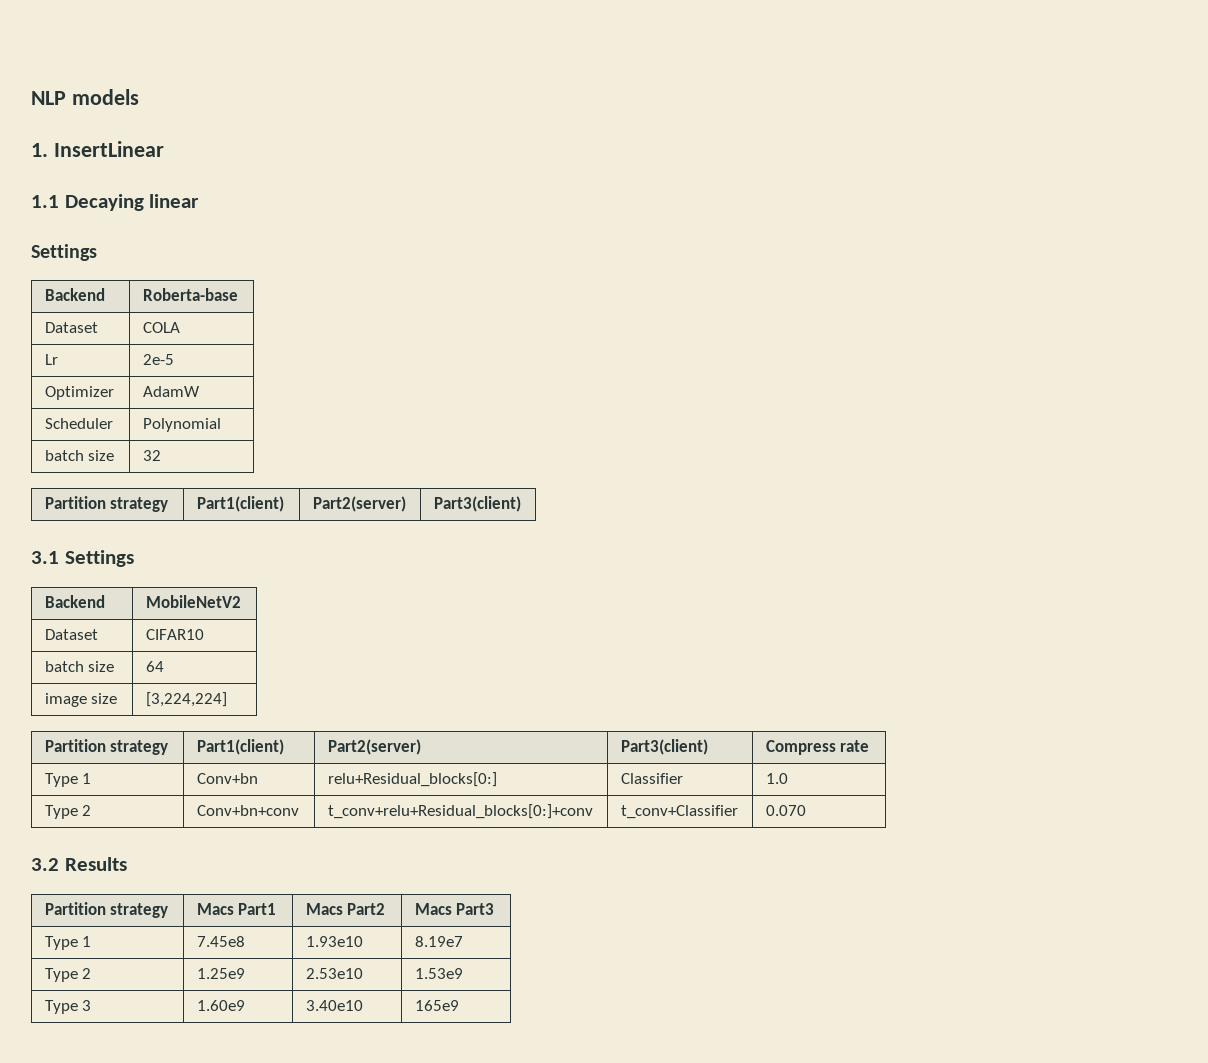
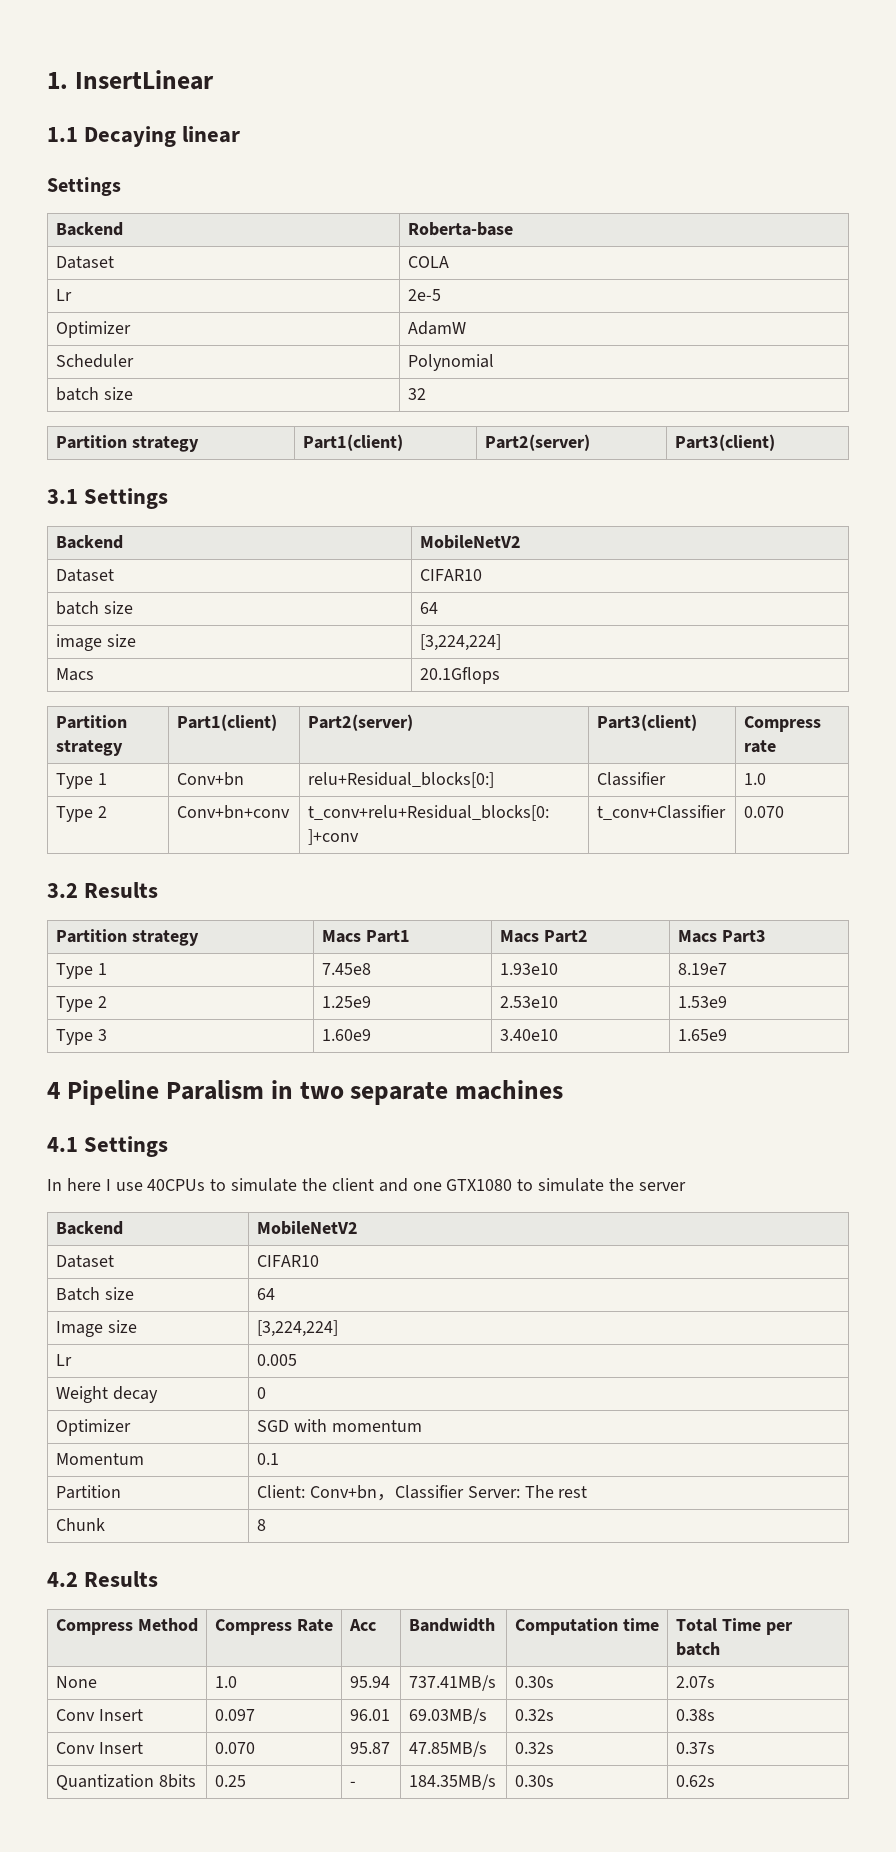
[31,89,139,105] NLP models // -> (47, 80) none
(227, 699) none -> [56,668,95,681] [420,667,501,684] // Macs | 20.1Gflops
[414,1000,459,1011] 165e9 -> [678,1029,728,1041] [47,1080,564,1105] [47,1136,169,1157] [47,1178,686,1192] [56,1221,124,1235] [257,1221,359,1235] [56,1255,115,1268] [257,1255,320,1267] [56,1287,134,1301] [257,1288,276,1300] [56,1320,137,1337] [257,1320,339,1337] [56,1354,73,1366] [257,1354,298,1366] [56,1386,158,1403] [257,1387,267,1399] [56,1419,132,1436] [257,1419,422,1432] [56,1453,145,1465] [257,1453,280,1465] [56,1485,122,1499] [257,1485,588,1501] [56,1518,106,1531] [257,1519,267,1531] [47,1571,159,1587] [56,1618,198,1635] [215,1619,333,1635] [349,1619,377,1631] [409,1618,496,1632] [515,1618,659,1635] [676,1618,793,1635] [676,1642,721,1656] [56,1676,98,1688] [215,1676,238,1688] [350,1676,391,1688] [409,1675,497,1691] [515,1676,555,1688] [676,1676,716,1688] [56,1709,143,1721] [215,1709,256,1721] [350,1709,391,1721] [409,1708,488,1724] [515,1709,555,1721] [676,1709,716,1721] [56,1742,143,1754] [215,1742,256,1754] [350,1742,391,1754] [409,1741,488,1757] [515,1742,555,1754] [676,1742,716,1754] [56,1774,196,1790] [215,1775,247,1787] [350,1781,357,1787] [409,1774,497,1790] [515,1775,555,1787] [676,1775,716,1787] 1.65e9 // 4 Pipeline Paralism in two separate machines // 4.1 Settings // In here I use 40CPUs to simulate the client and one GTX1080 to simulate the server // Backend | MobileNetV2 // Dataset | CIFAR10 // Batch size | 64 // Image size | [3,224,224] // Lr | 0.005 // Weight decay | 0 // Optimizer | SGD with momentum // Momentum | 0.1 // Partition | Client: Conv+bn，Classifier Server: The rest // Chunk | 8 // 4.2 Results // Compress Method | Compress Rate | Acc | Bandwidth | Computation time | Total Time per batch // None | 1.0 | 95.94 | 737.41MB/s | 0.30s | 2.07s // Conv Insert | 0.097 | 96.01 | 69.03MB/s | 0.32s | 0.38s // Conv Insert | 0.070 | 95.87 | 47.85MB/s | 0.32s | 0.37s // Quantization 8bits | 0.25 | - | 184.35MB/s | 0.30s | 0.62s

